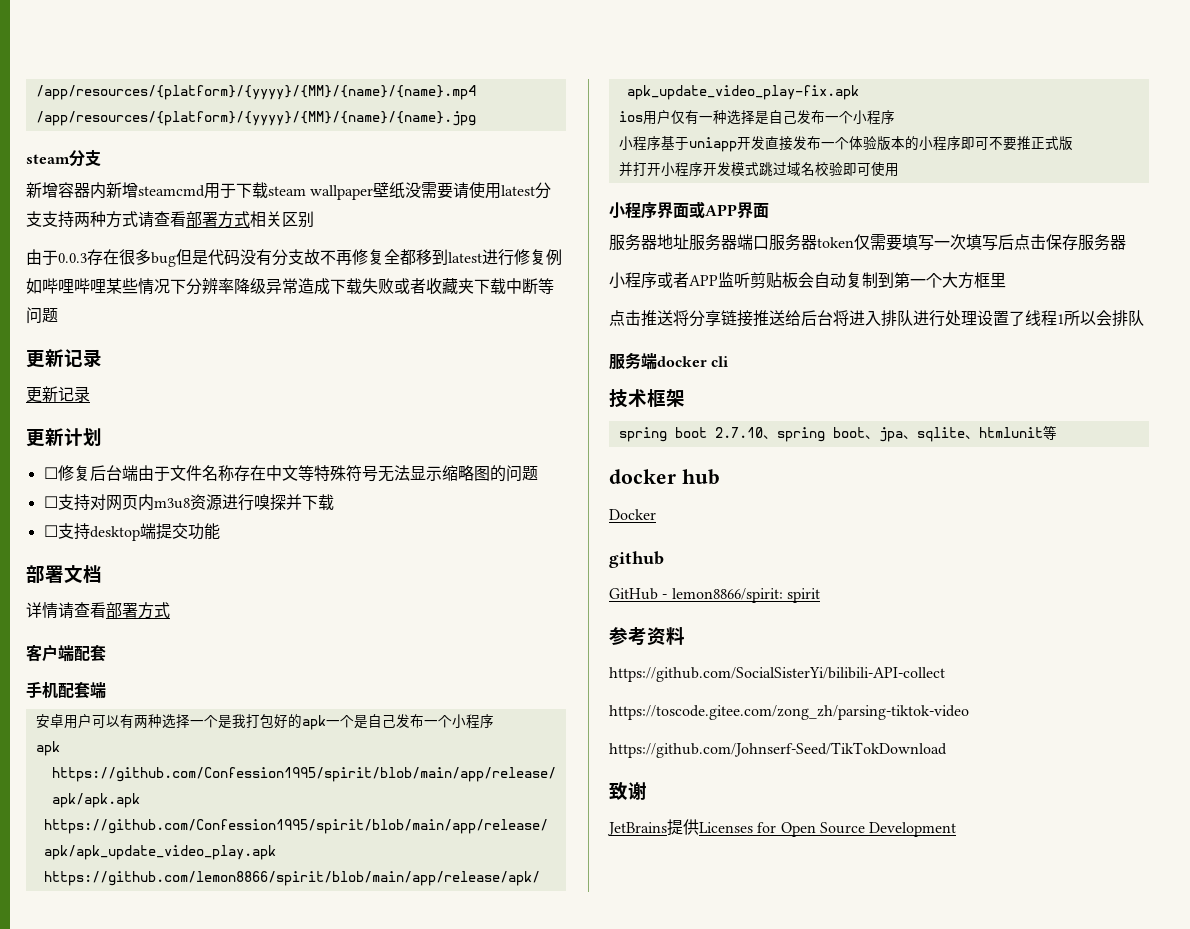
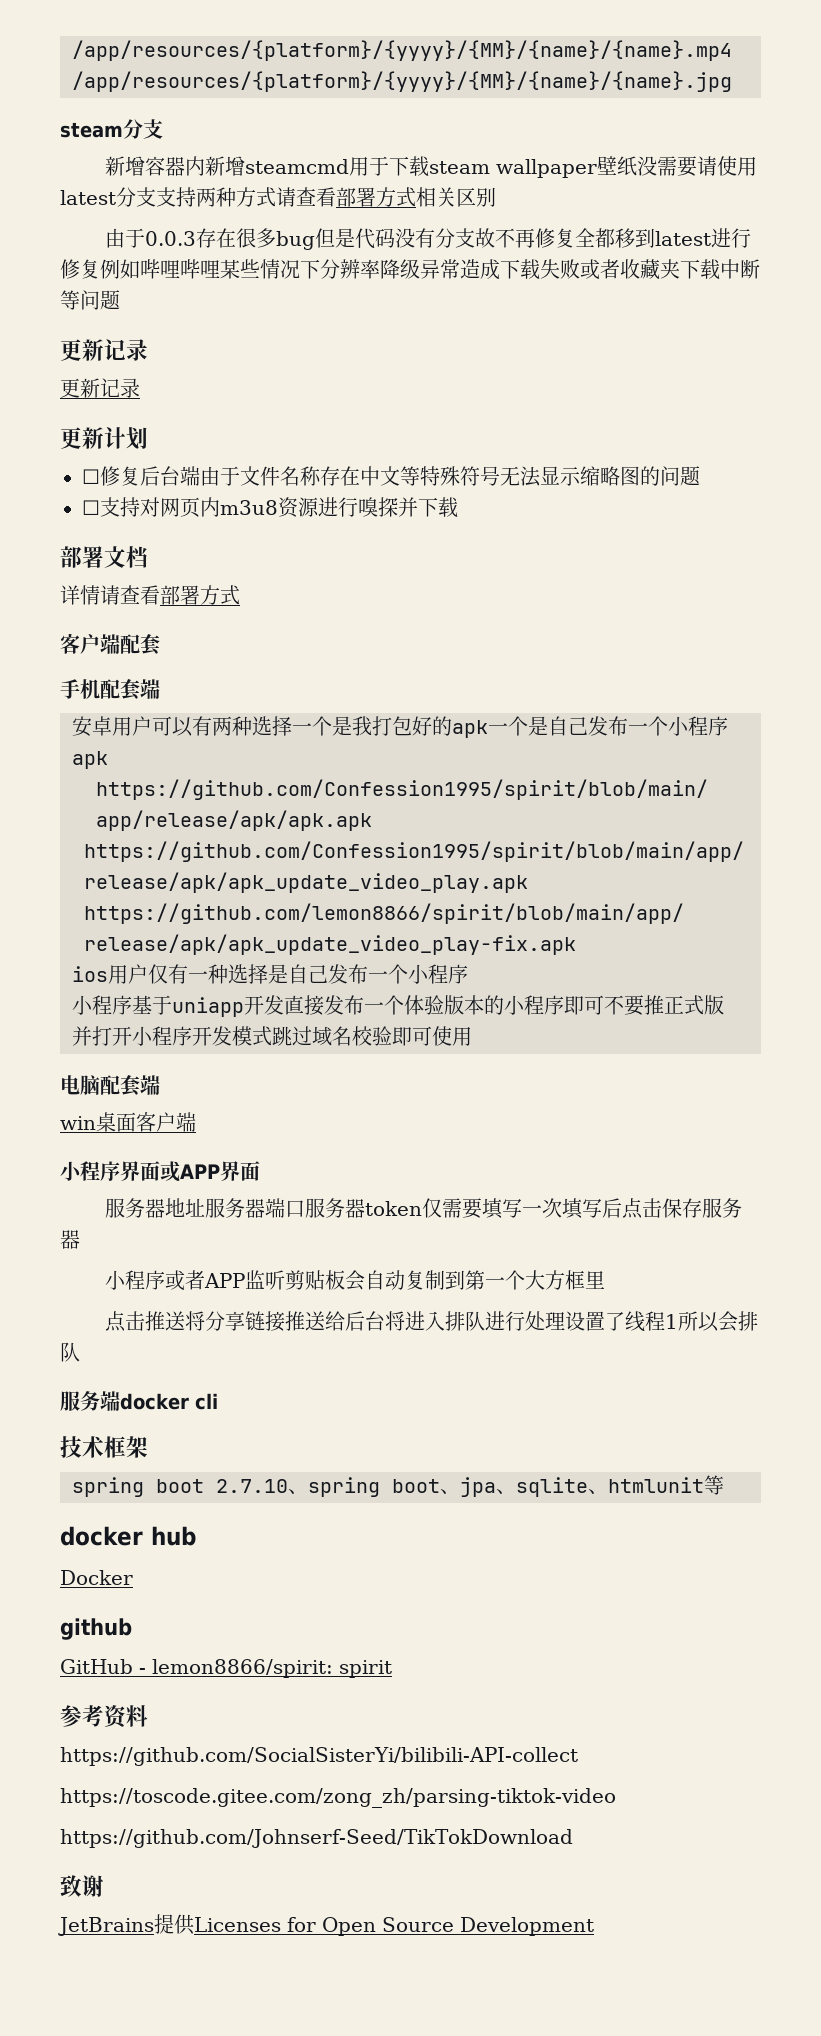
[43,523,220,541] // ☐支持desktop端提交功能 -> (458, 507) none
(899, 170) none -> [60,1075,160,1096] [60,1112,196,1132] // 电脑配套端 // win桌面客户端

